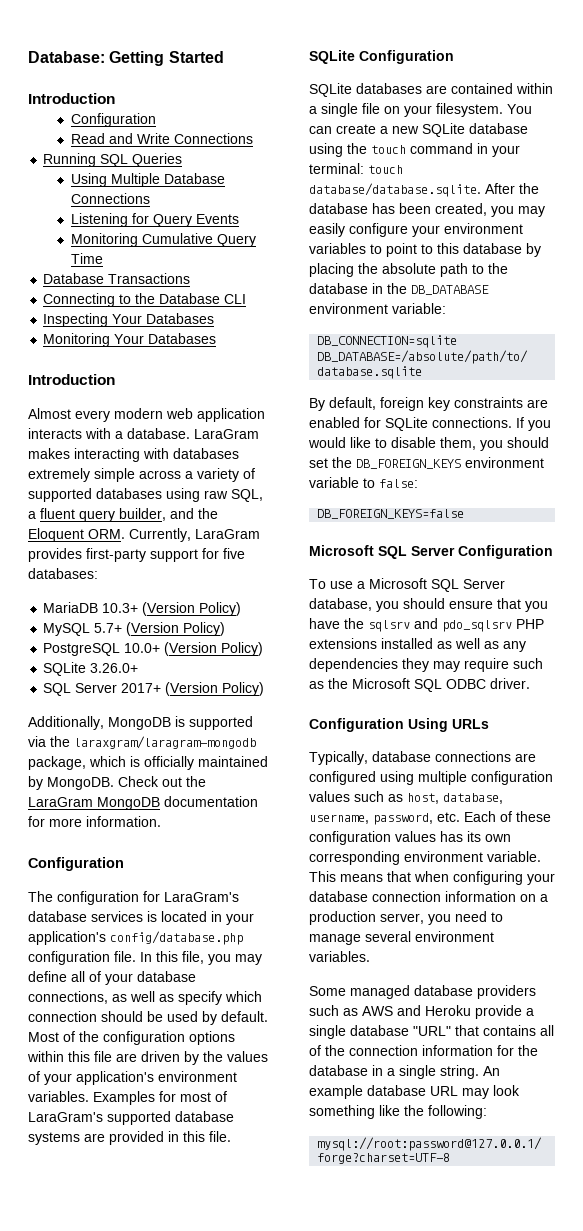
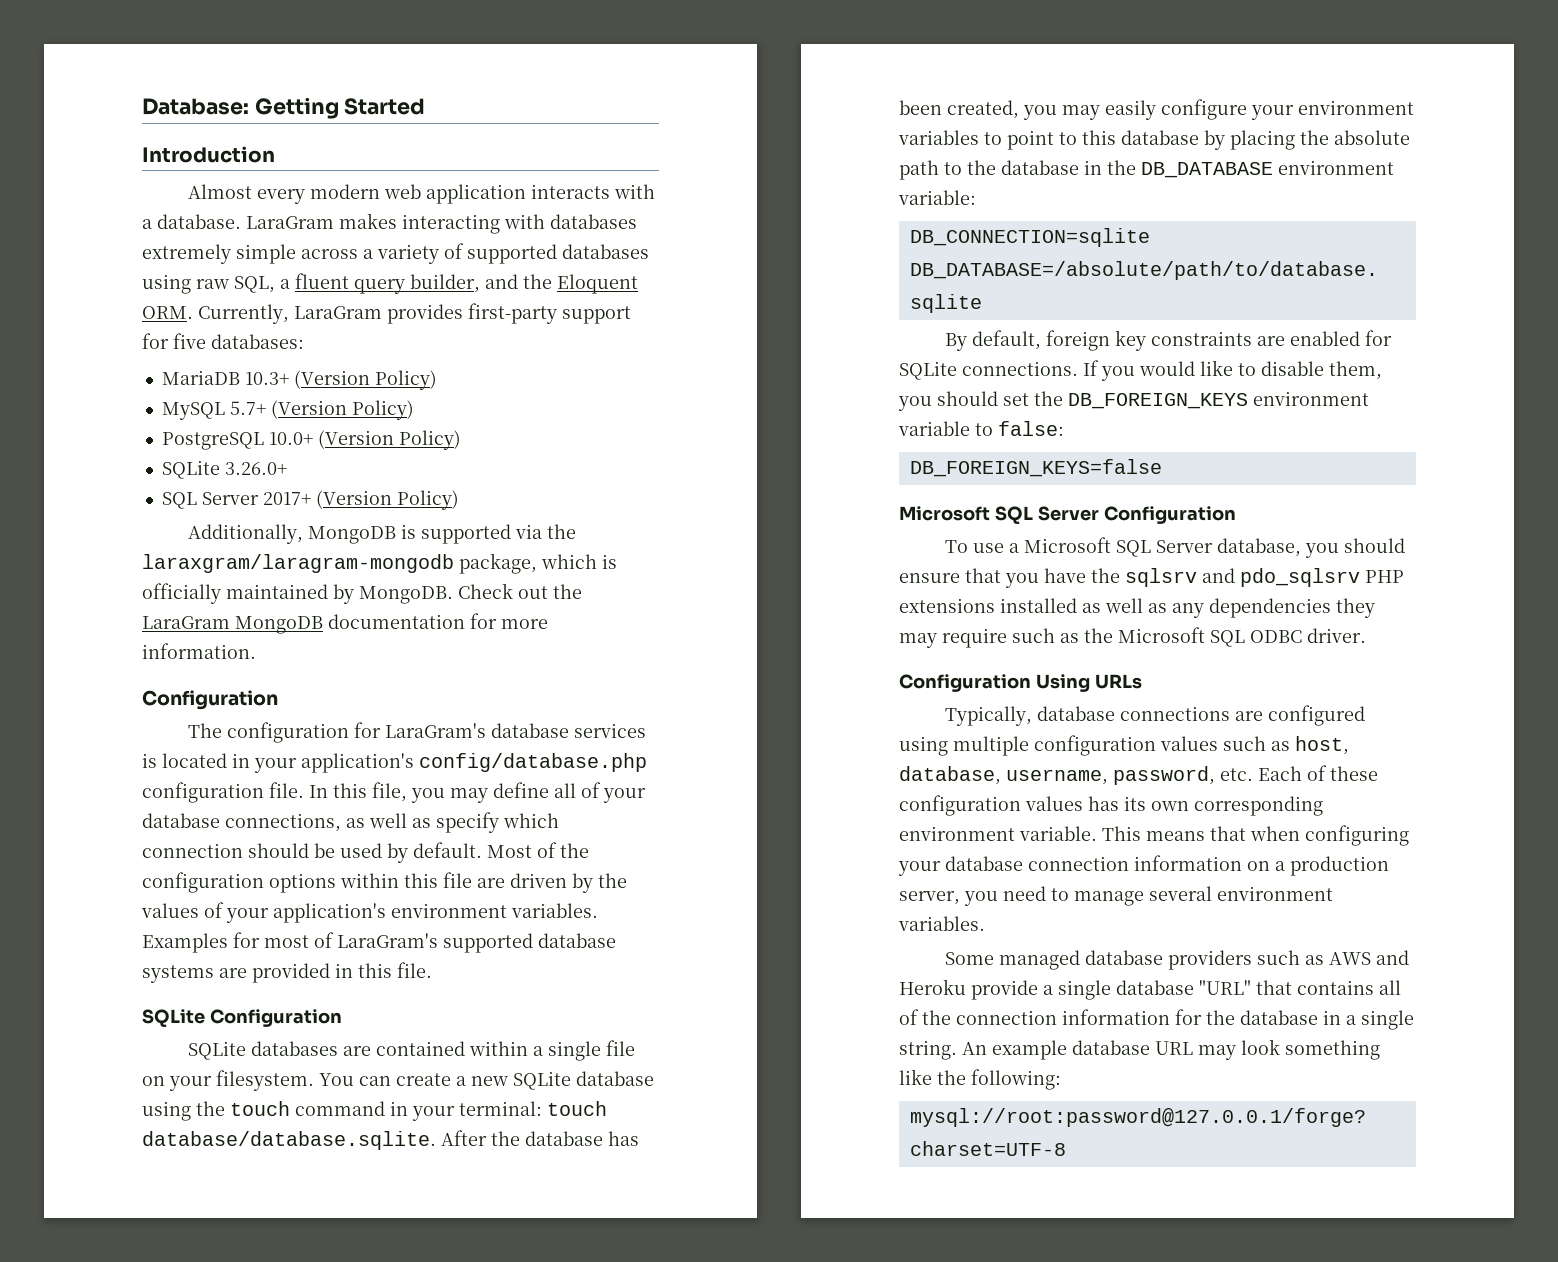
[70,113,156,127] [70,133,253,144] [43,153,183,167] [70,173,225,187] [70,193,150,204] [70,213,239,227] [70,233,256,247] [70,253,103,264] [43,273,191,284] [43,293,247,307] [43,313,215,327] [43,333,217,347] [28,374,115,385] // Configuration // Read and Write Connections // Running SQL Queries // Using Multiple Database Connections // Listening for Query Events // Monitoring Cumulative Query Time // Database Transactions // Connecting to the Database CLI // Inspecting Your Databases // Monitoring Your Databases // Introduction -> (275, 154) none

